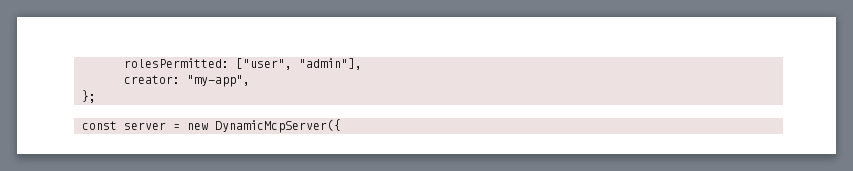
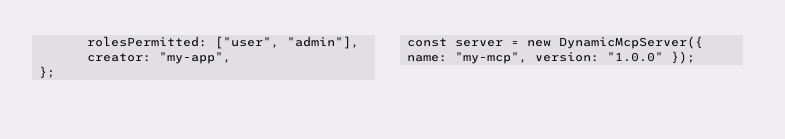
(341, 126) none -> [407,51,696,64] name: "my-mcp", version: "1.0.0" });

